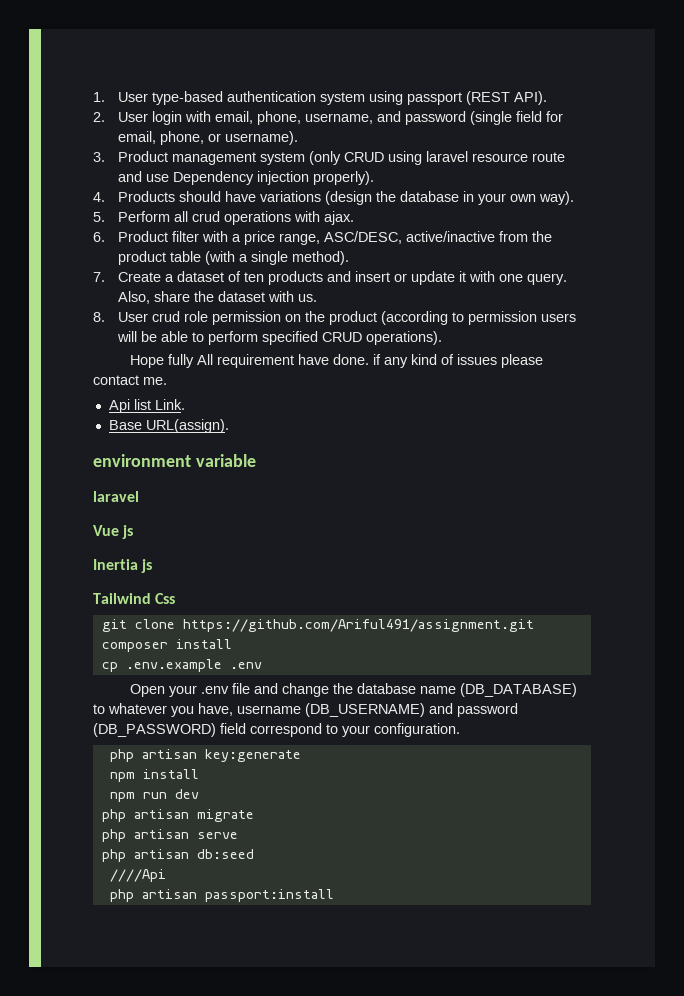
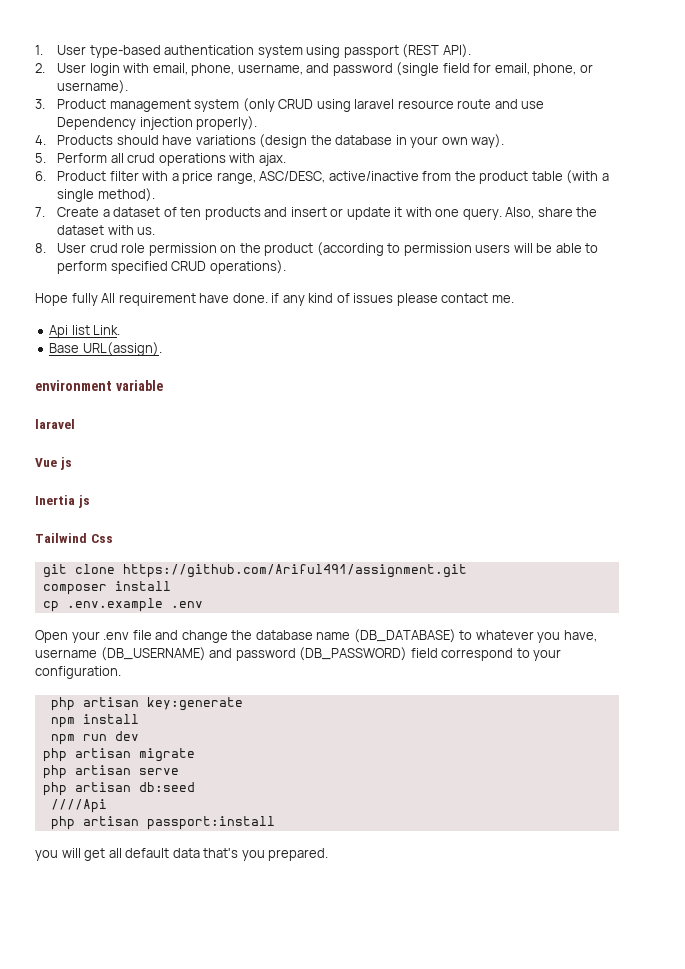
(334, 895) none -> [35,848,329,861] // you will get all default data that's you prepared.

